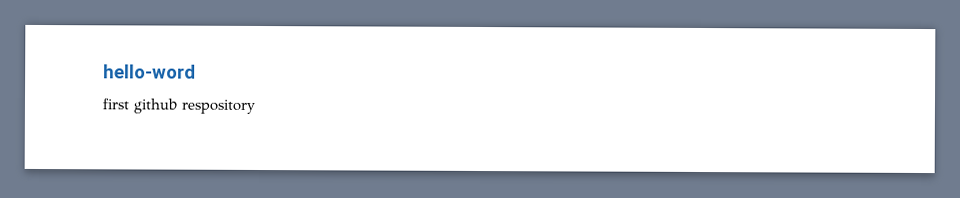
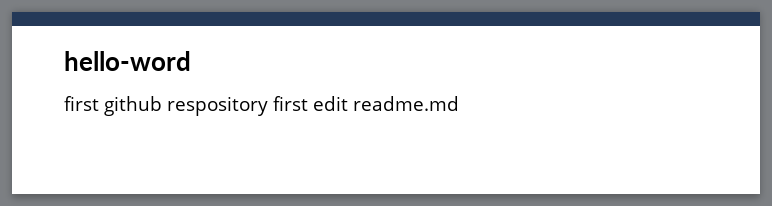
(255, 106) none -> [273,96,459,111] first edit readme.md

